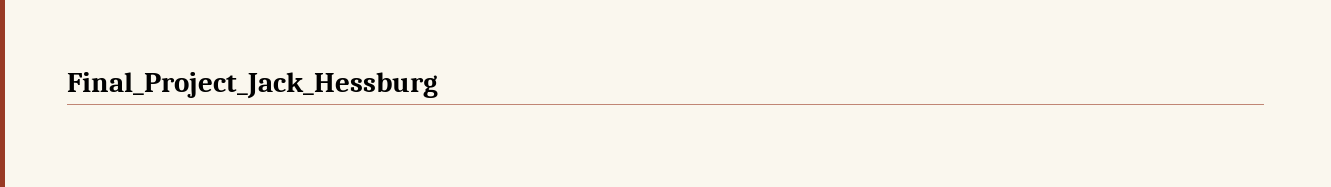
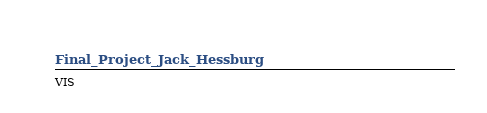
(438, 85) none -> [54,78,75,86] // VIS

